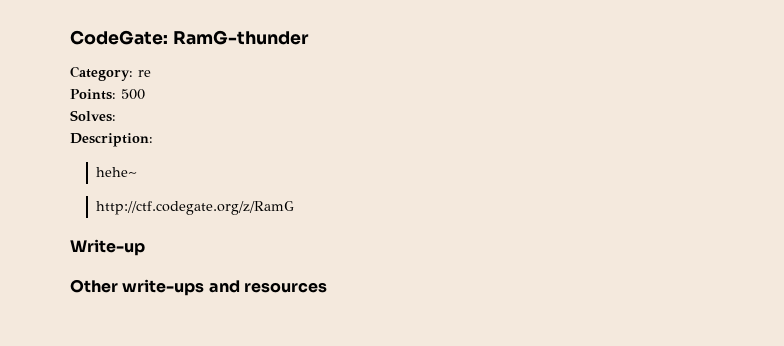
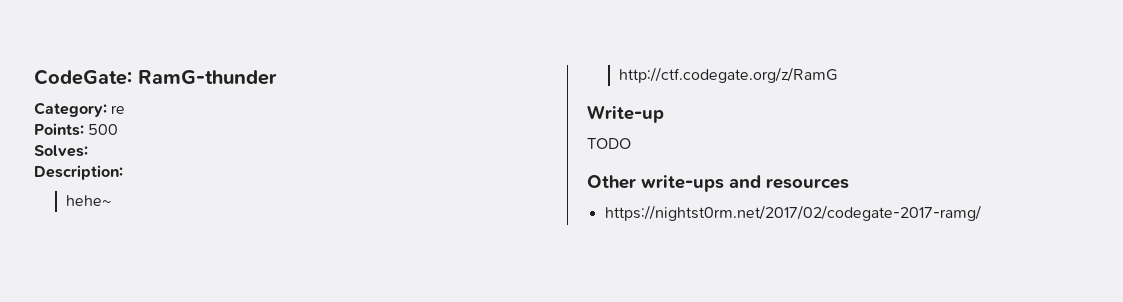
(145, 247) none -> [587,138,631,149] // TODO
(327, 287) none -> [604,205,981,221] // https://nightst0rm.net/2017/02/codegate-2017-ramg/

